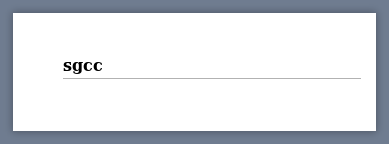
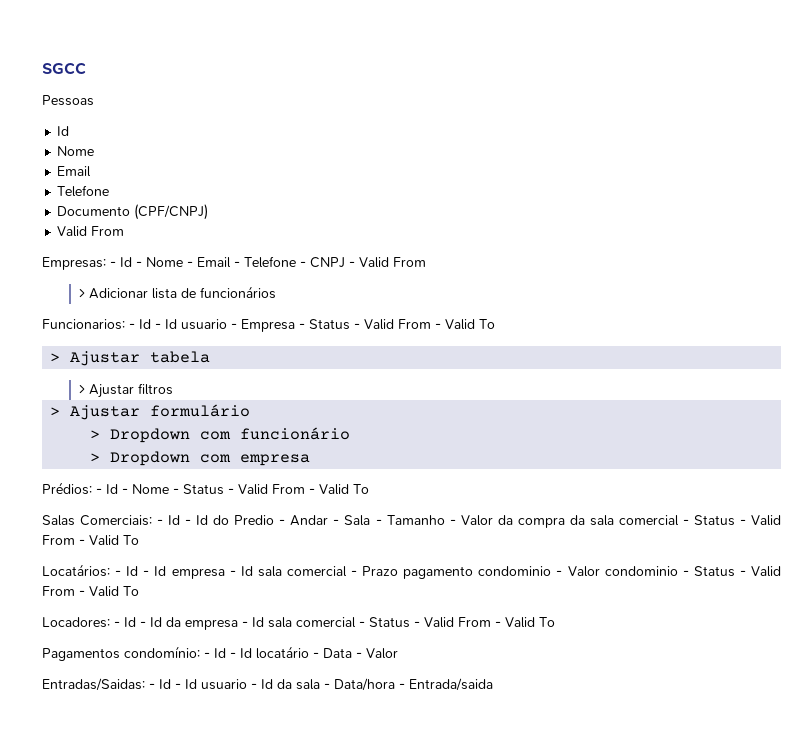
[63,62,103,74] sgcc -> [42,62,86,75] [42,95,94,106] [57,126,70,136] [57,146,95,156] [57,166,92,177] [57,185,110,197] [57,204,209,220] [57,226,125,237] [42,256,426,270] [78,286,276,299] [42,319,495,332] [50,351,211,366] [78,383,173,398] [50,404,251,420] [90,427,351,443] [90,451,311,466] [42,482,369,495] [42,515,781,528] [42,535,139,546] [42,564,782,579] [42,586,139,597] [42,617,555,630] [42,646,398,661] [42,678,493,691] SGCC // Pessoas // Id // Nome // Email // Telefone // Documento (CPF/CNPJ) // Valid From // Empresas: - Id - Nome - Email - Telefone - CNPJ - Valid From // > Adicionar lista de funcionários // Funcionarios: - Id - Id usuario - Empresa - Status - Valid From - Valid To // > Ajustar tabela // > Ajustar filtros // > Ajustar formulário // > Dropdown com funcionário // > Dropdown com empresa // Prédios: - Id - Nome - Status - Valid From - Valid To // Salas Comerciais: - Id - Id do Predio - Andar - Sala - Tamanho - Valor da compra da sala comercial - Status - Valid From - Valid To // Locatários: - Id - Id empresa - Id sala comercial - Prazo pagamento condominio - Valor condominio - Status - Valid From - Valid To // Locadores: - Id - Id da empresa - Id sala comercial - Status - Valid From - Valid To // Pagamentos condomínio: - Id - Id locatário - Data - Valor // Entradas/Saidas: - Id - Id usuario - Id da sala - Data/hora - Entrada/saida

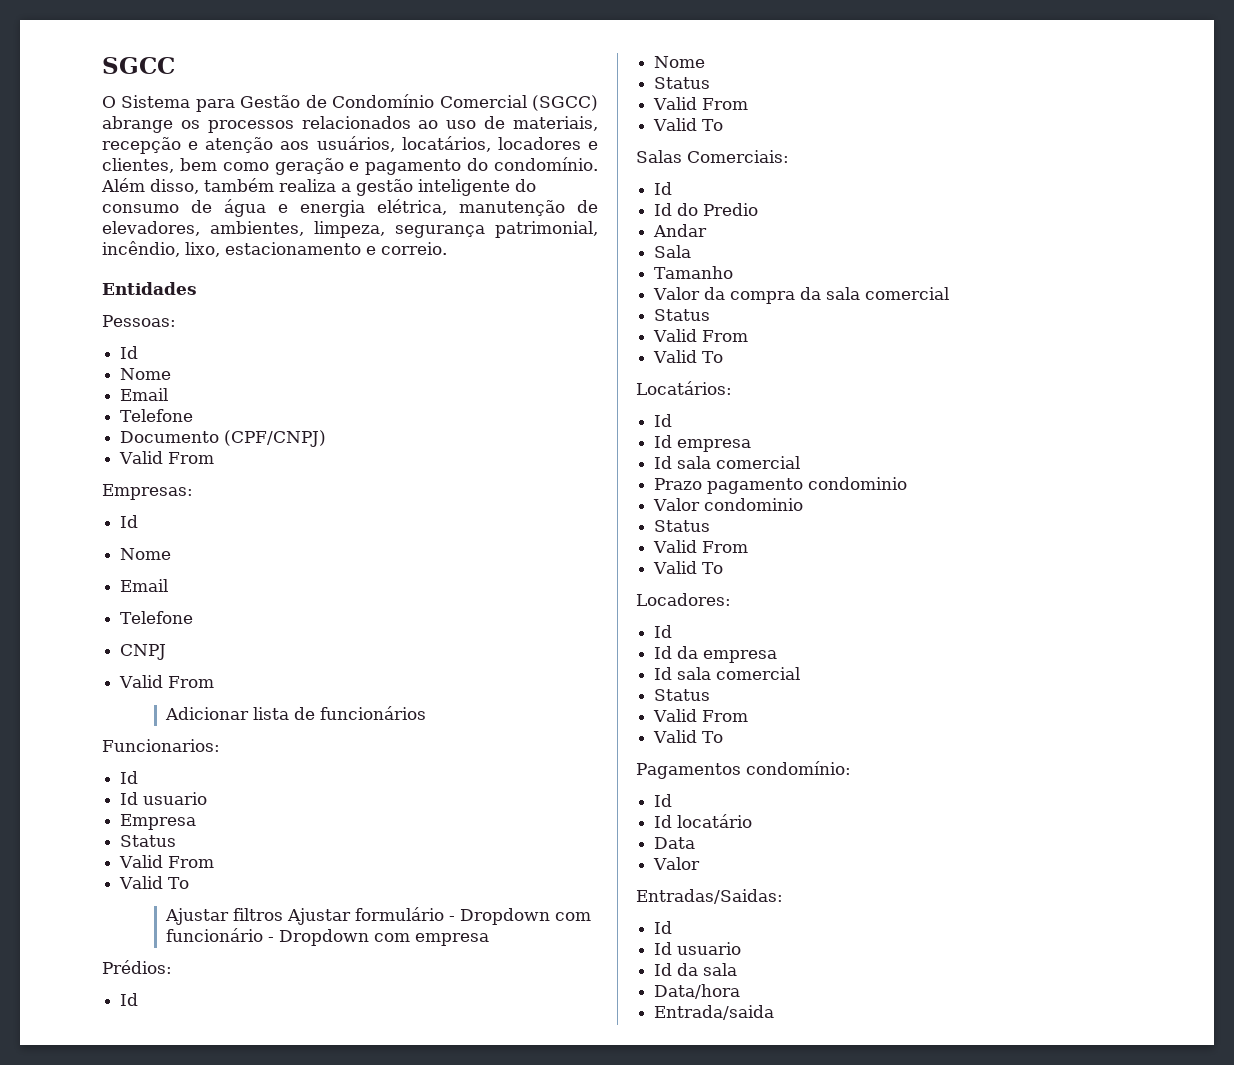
[42,95,94,106] Pessoas -> [102,94,598,112] [102,116,598,133] [102,136,598,154] [102,157,598,175] [101,178,536,196] [102,199,598,217] [102,221,598,238] [102,241,447,257] [102,282,197,295] [102,315,176,327] O Sistema para Gestão de Condomínio Comercial (SGCC) abrange os processos relacionados ao uso de materiais, recepção e atenção aos usuários, locatários, locadores e clientes, bem como geração e pagamento do condomínio. Além disso, também realiza a gestão inteligente do consumo de água e energia elétrica, manutenção de elevadores, ambientes, limpeza, segurança patrimonial, incêndio, lixo, estacionamento e correio. // Entidades // Pessoas:
[110,256,306,268] - Id - Nome - Email - Telefone - -> [120,515,139,528] [120,548,172,560] [120,579,169,592] [120,611,194,624] // Id // Nome // Email // Telefone //
[349,257,426,268] [78,288,85,298] - Valid From // > -> [119,675,215,688] // Valid From //
[129,319,237,330] - Id - Id usuario - -> [120,771,139,784] [120,792,208,805] // Id // Id usuario //
[299,319,495,330] [50,351,211,366] [78,384,85,394] - Status - Valid From - Valid To // > Ajustar tabela // > -> [120,835,177,847] [119,855,215,868] [119,876,190,889] // Status // Valid From // Valid To //
[50,407,61,416] // > -> (283, 914) none
[90,430,101,439] // > -> [448,916,455,921] -
[90,453,101,462] // > -> [267,937,274,942] -
[96,484,315,495] - Id - Nome - Status - Valid From - -> [120,993,139,1006] [654,56,706,68] [654,77,711,89] [653,97,749,110] // Id // Nome // Status // Valid From //
[157,515,192,525] - Id - -> [654,182,673,195] // Id //
[279,519,286,525] - -> (759, 209) //
[333,519,340,525] - -> (708, 230) //
[375,519,382,525] - -> (692, 251) //
[449,519,456,525] - -> (734, 272) //
[682,515,781,526] [42,535,85,545] - Status - Valid From - -> [654,309,711,321] [653,329,749,342] // Status // Valid From //
[115,566,150,576] - Id - -> [654,414,673,427] // Id //
[229,566,357,577] - Id sala comercial - -> [654,456,801,469] // Id sala comercial //
[556,570,563,576] - -> (908, 483) //
[682,566,782,577] [42,586,85,596] - Status - Valid From - -> [654,520,711,532] [653,540,749,553] // Status // Valid From //
[114,617,146,627] - Id - -> [654,625,673,638] // Id //
[242,617,501,628] - Id sala comercial - Status - Valid From - -> [654,667,801,680] [654,689,711,701] [653,709,749,722] // Id sala comercial // Status // Valid From //
[204,648,236,658] - Id - -> [654,794,673,807] // Id //
[313,652,319,658] - -> (753, 821) //
[356,652,362,658] - -> (696, 843) //
[149,679,257,690] - Id - Id usuario - -> [654,921,673,934] [654,942,742,955] // Id // Id usuario //
[324,683,330,689] - -> (738, 969) //
[399,683,405,689] - -> (741, 991) //

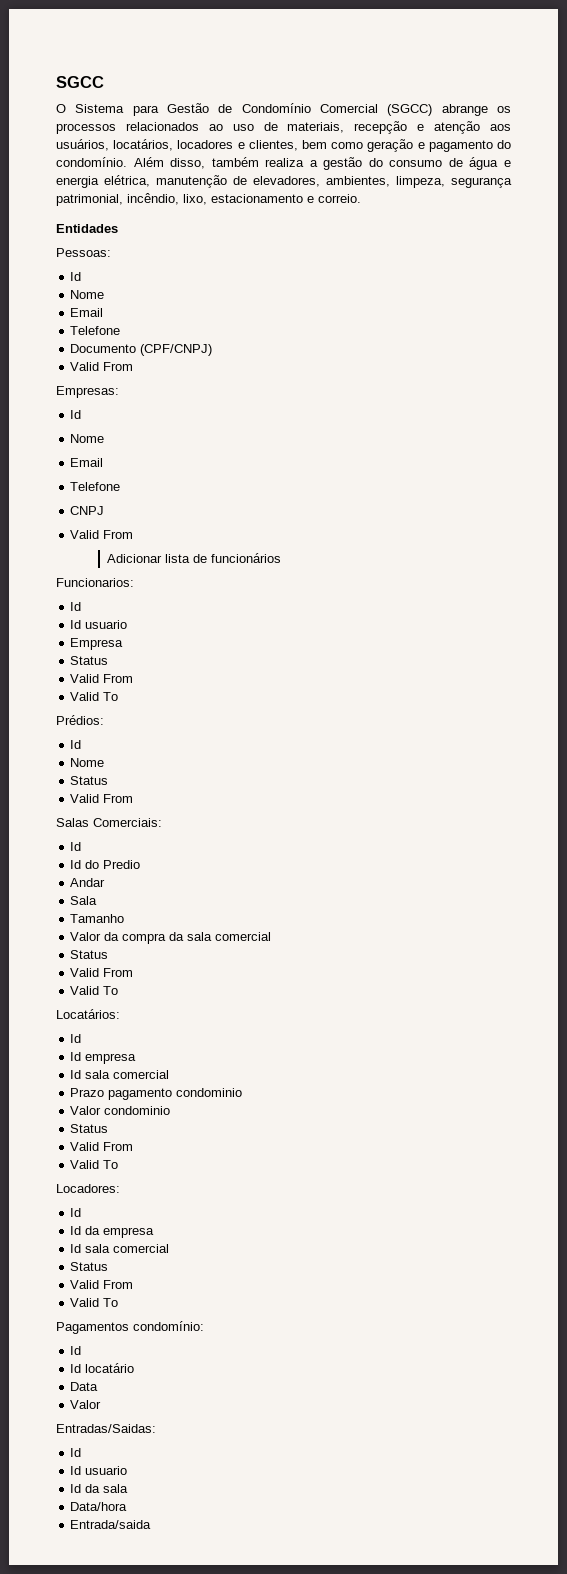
[418,179,510,196] inteligente -> (363, 163) none
[164,907,591,925] [165,928,489,946] // Ajustar filtros Ajustar formulário - Dropdown com funcionário - Dropdown com empresa -> (119, 696) none
[653,118,724,131] // Valid To -> (134, 798) none

